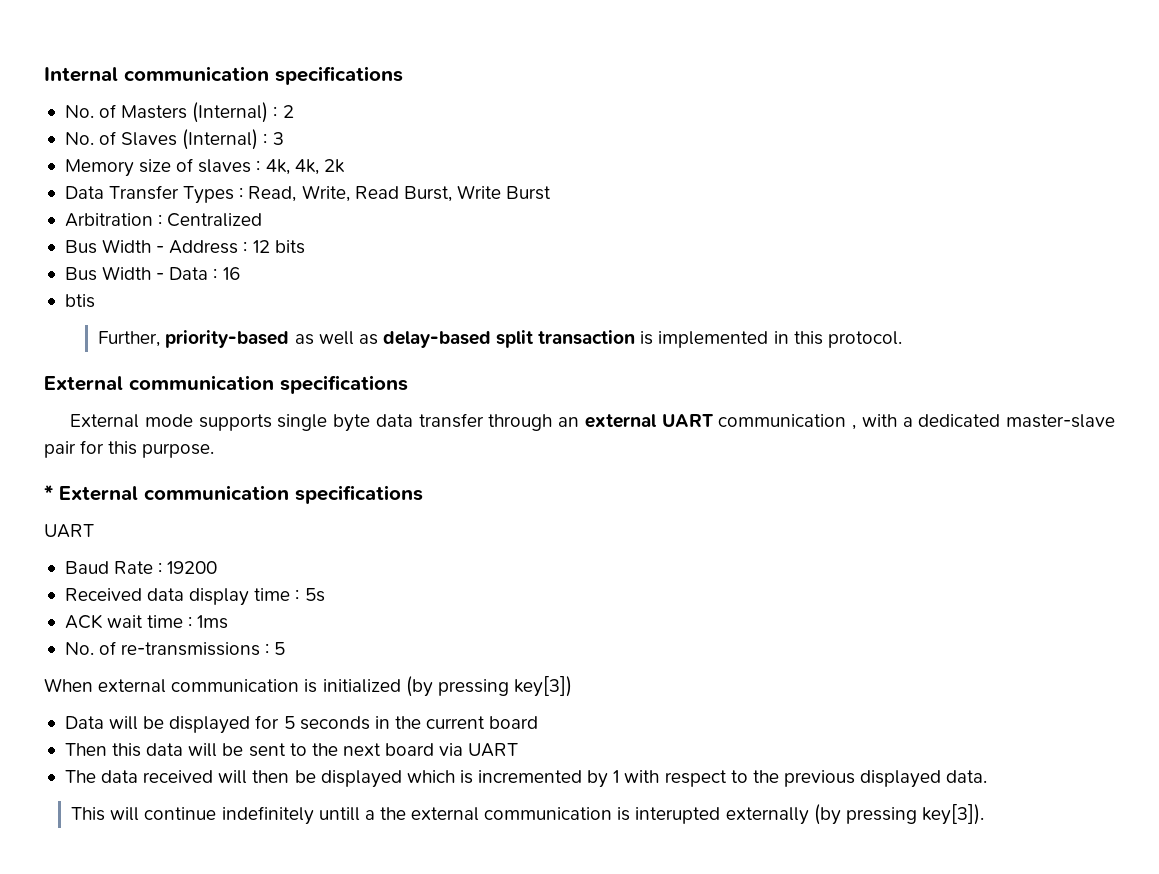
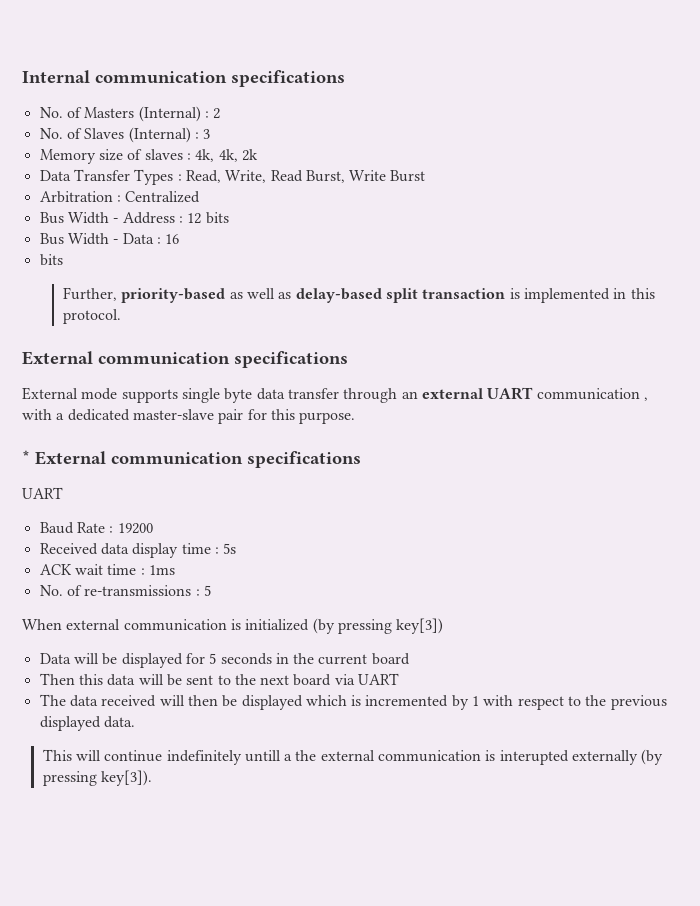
[64,294,95,308] btis -> [39,254,63,266] bits

